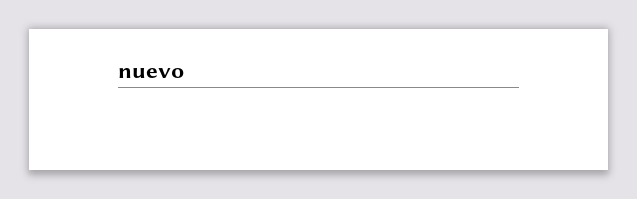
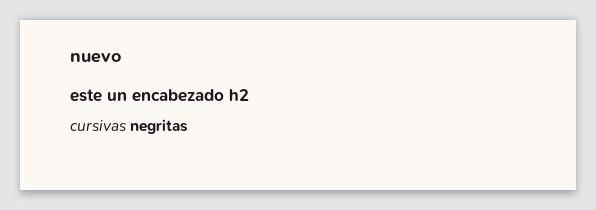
(184, 73) none -> [70,89,249,102] [70,119,189,134] // este un encabezado h2 // cursivas negritas

